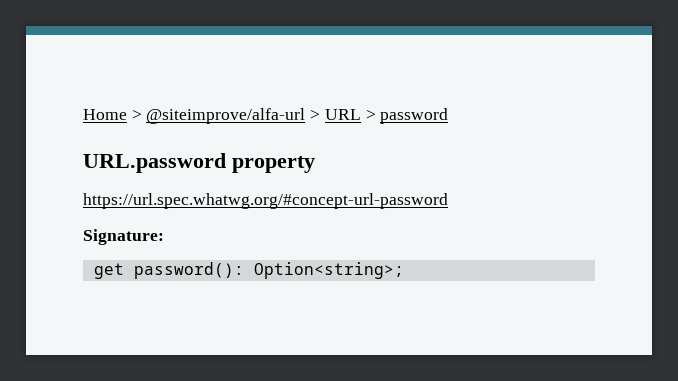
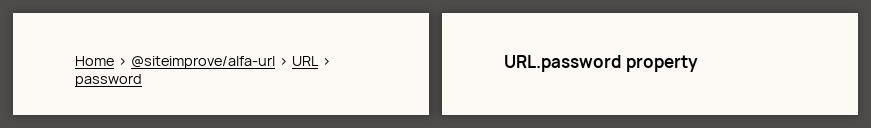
[83,193,448,209] [83,229,164,245] [93,262,404,279] // https://url.spec.whatwg.org/#concept-url-password // Signature: // get password(): Option<string>; -> (698, 63) none

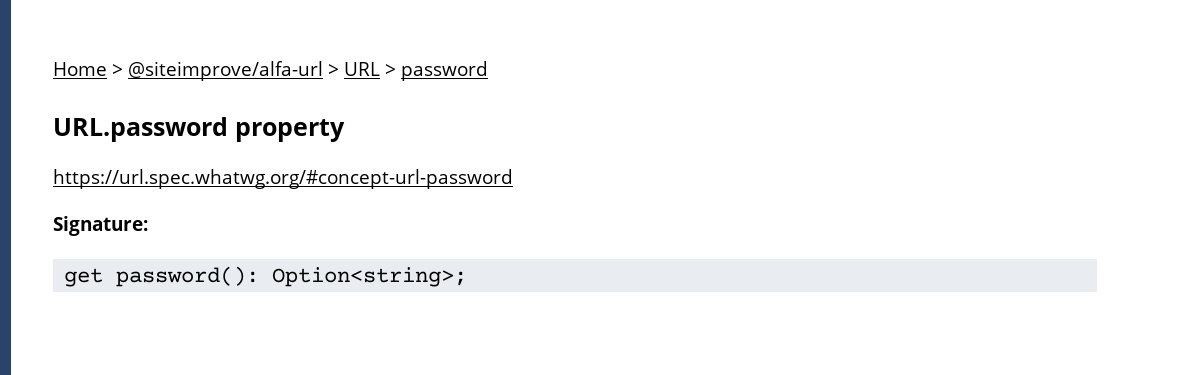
(698, 63) none -> [53,169,513,189] [53,216,148,236] [64,266,468,287] // https://url.spec.whatwg.org/#concept-url-password // Signature: // get password(): Option<string>;

